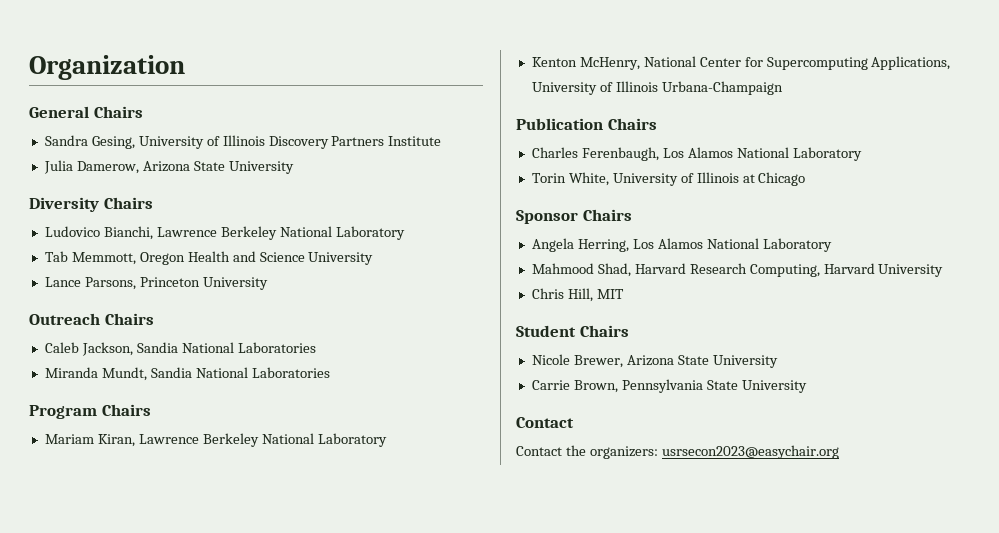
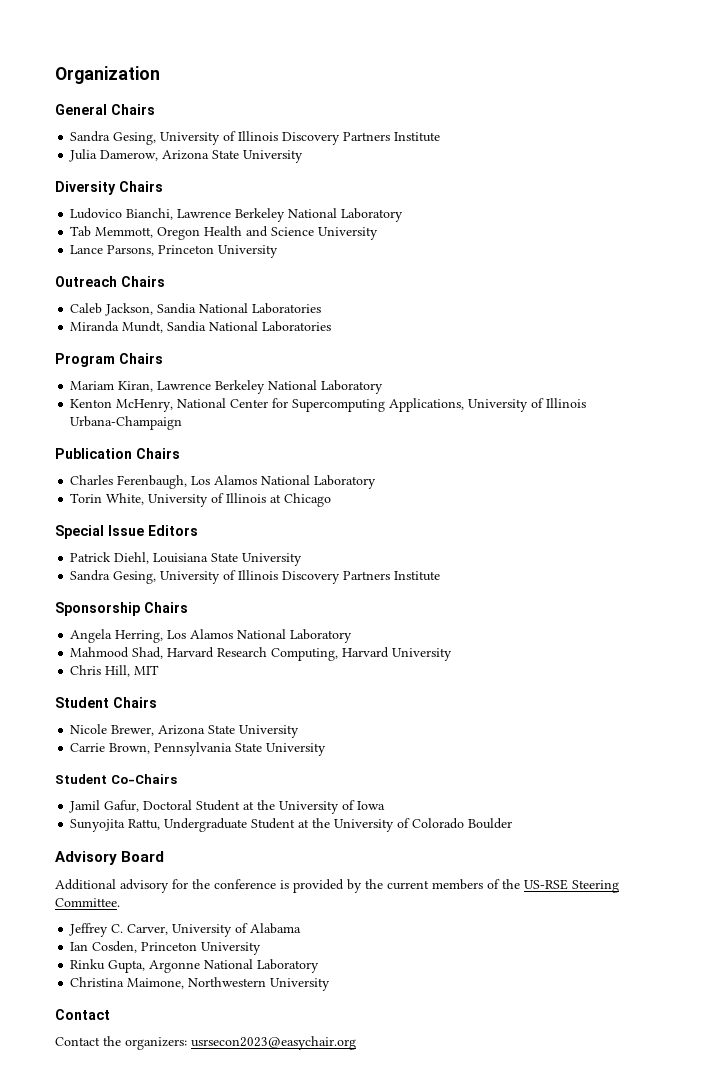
[516,210,578,224] Sponsor -> [55,525,198,539] [70,552,303,566] [70,570,441,584] [55,602,140,616] Special Issue Editors // Patrick Diehl, Louisiana State University // Sandra Gesing, University of Illinois Discovery Partners Institute // Sponsorship
(807, 386) none -> [55,774,177,784] [69,800,386,814] [70,818,513,832] [55,851,165,865] [55,879,619,893] [55,898,120,907] [69,923,302,937] [70,941,262,955] [70,959,320,973] [70,977,331,991] // Student Co-Chairs // Jamil Gafur, Doctoral Student at the University of Iowa // Sunyojita Rattu, Undergraduate Student at the University of Colorado Boulder // Advisory Board // Additional advisory for the conference is provided by the current members of the US-RSE Steering Committee. // Jeffrey C. Carver, University of Alabama // Ian Cosden, Princeton University // Rinku Gupta, Argonne National Laboratory // Christina Maimone, Northwestern University

